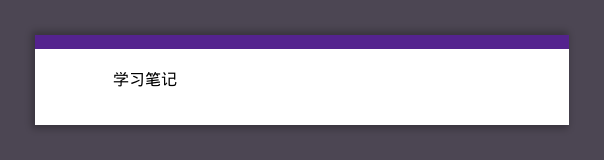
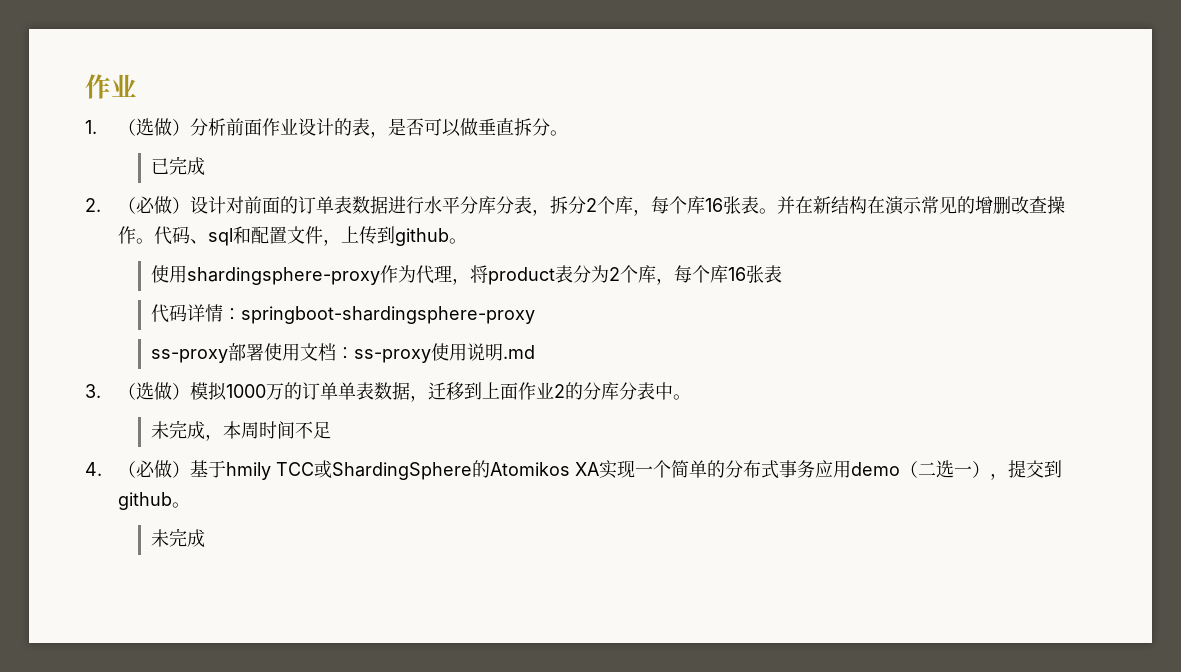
[113,71,177,87] 学习笔记 -> [85,74,137,99] [85,118,568,138] [150,156,205,175] [85,196,1065,216] [117,226,467,246] [150,265,782,285] [150,304,535,324] [150,343,535,363] [85,382,691,402] [150,420,331,441] [85,460,1062,480] [117,492,190,510] [150,528,205,547] 作业 // 1.（选做）分析前面作业设计的表，是否可以做垂直拆分。 // 已完成 // 2.（必做）设计对前面的订单表数据进行水平分库分表，拆分2个库，每个库16张表。并在新结构在演示常见的增删改查操作。代码、sql和配置文件，上传到github。 // 使用shardingsphere-proxy作为代理，将product表分为2个库，每个库16张表 // 代码详情：springboot-shardingsphere-proxy // ss-proxy部署使用文档：ss-proxy使用说明.md // 3.（选做）模拟1000万的订单单表数据，迁移到上面作业2的分库分表中。 // 未完成，本周时间不足 // 4.（必做）基于hmily TCC或ShardingSphere的Atomikos XA实现一个简单的分布式事务应用demo（二选一），提交到github。 // 未完成

